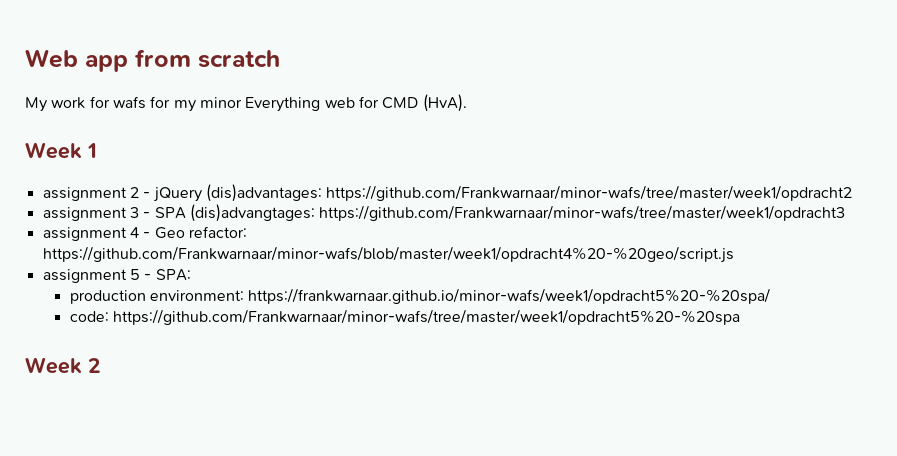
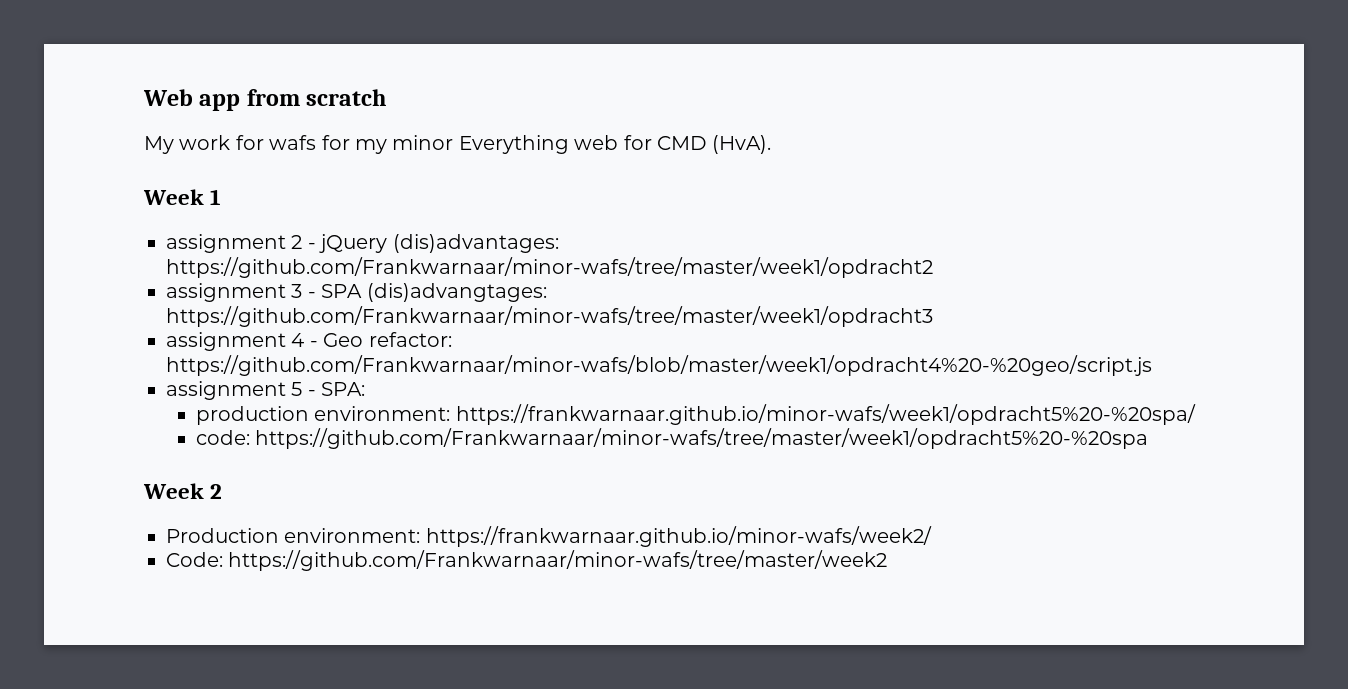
(100, 365) none -> [166,526,932,547] [166,550,888,571] // Production environment: https://frankwarnaar.github.io/minor-wafs/week2/ // Code: https://github.com/Frankwarnaar/minor-wafs/tree/master/week2

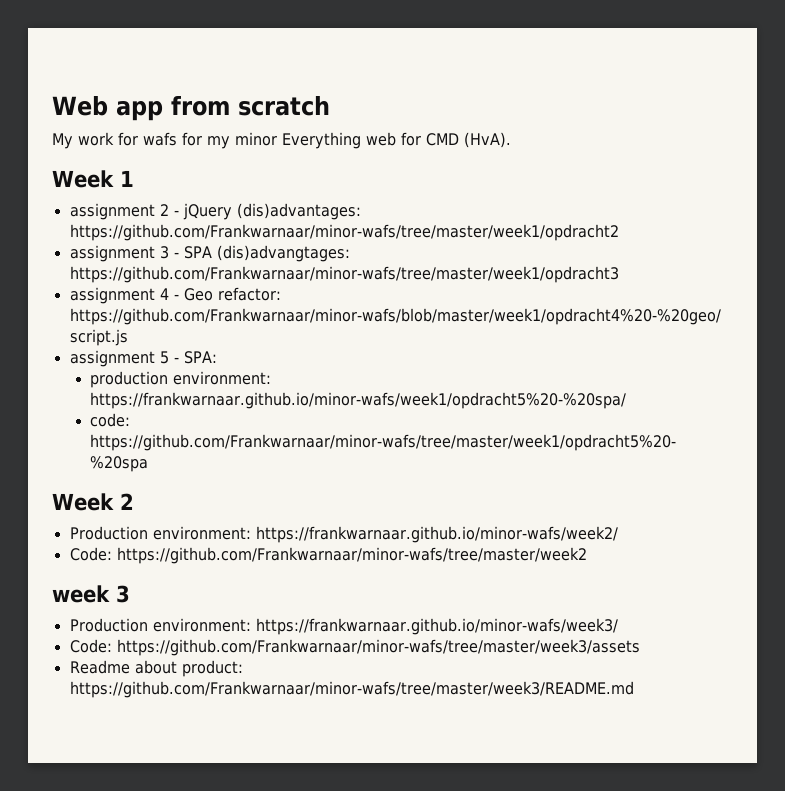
(888, 560) none -> [52,585,130,603] [69,618,618,635] [69,639,640,656] [69,660,243,677] [69,681,634,698] // week 3 // Production environment: https://frankwarnaar.github.io/minor-wafs/week3/ // Code: https://github.com/Frankwarnaar/minor-wafs/tree/master/week3/assets // Readme about product: https://github.com/Frankwarnaar/minor-wafs/tree/master/week3/README.md

